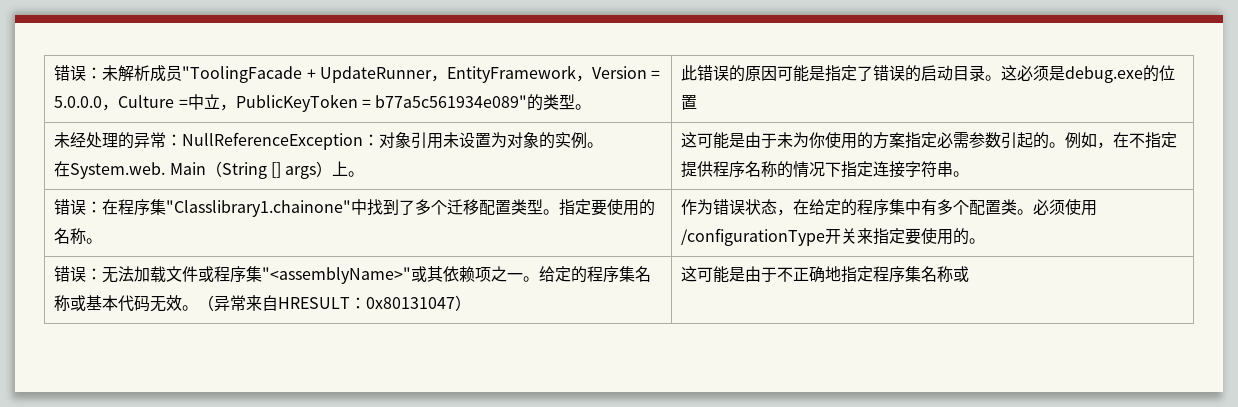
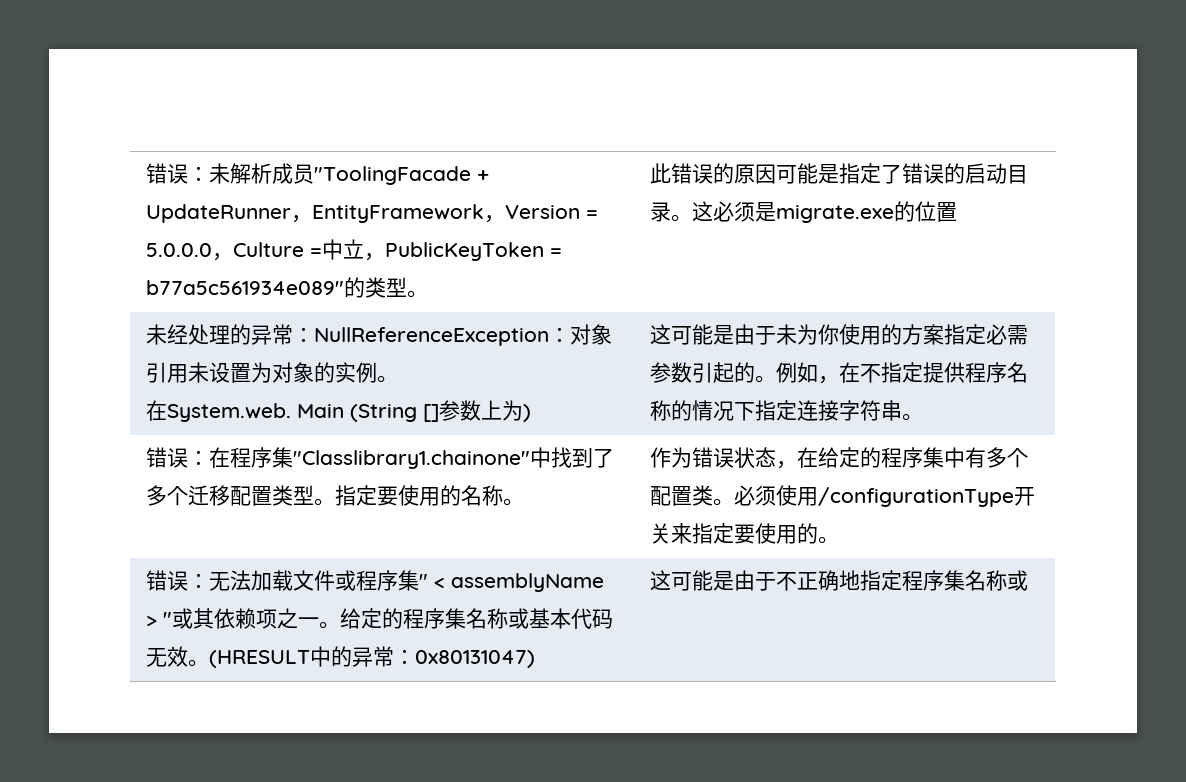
[1065,66,1144,83] debug.exe -> [776,205,895,223] migrate.exe
[205,161,365,179] （String [] args）上。 -> [350,400,532,422] (String []参数上为)
[262,267,412,284] "<assemblyName>" -> [419,573,605,592] [146,612,173,626] " < assemblyName > "
[198,295,472,311] （异常来自HRESULT：0x80131047） -> [209,646,536,668] (HRESULT中的异常：0x80131047)

